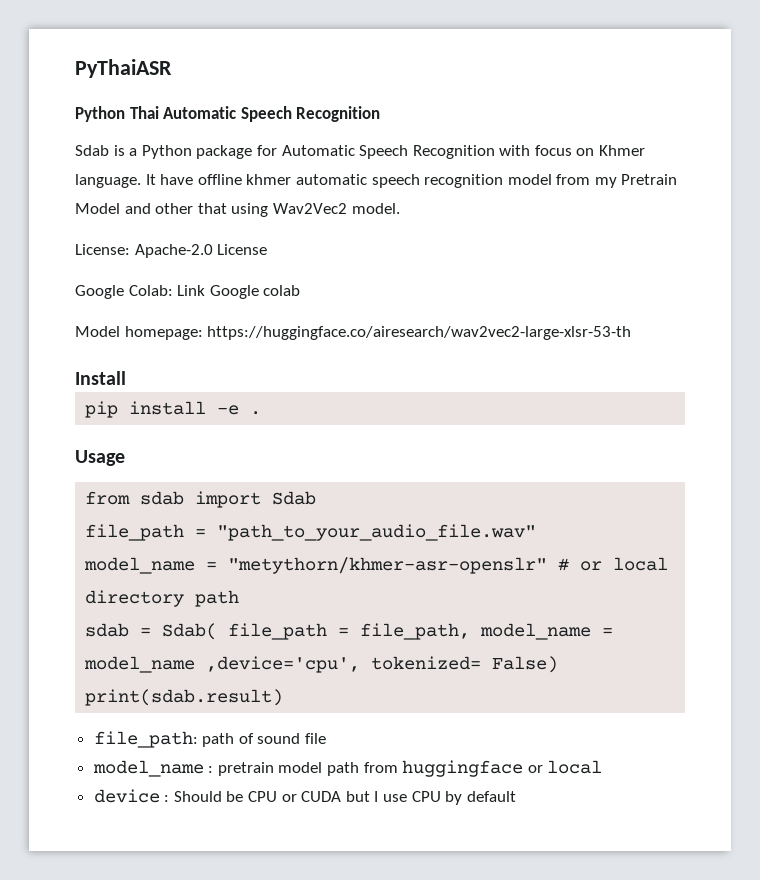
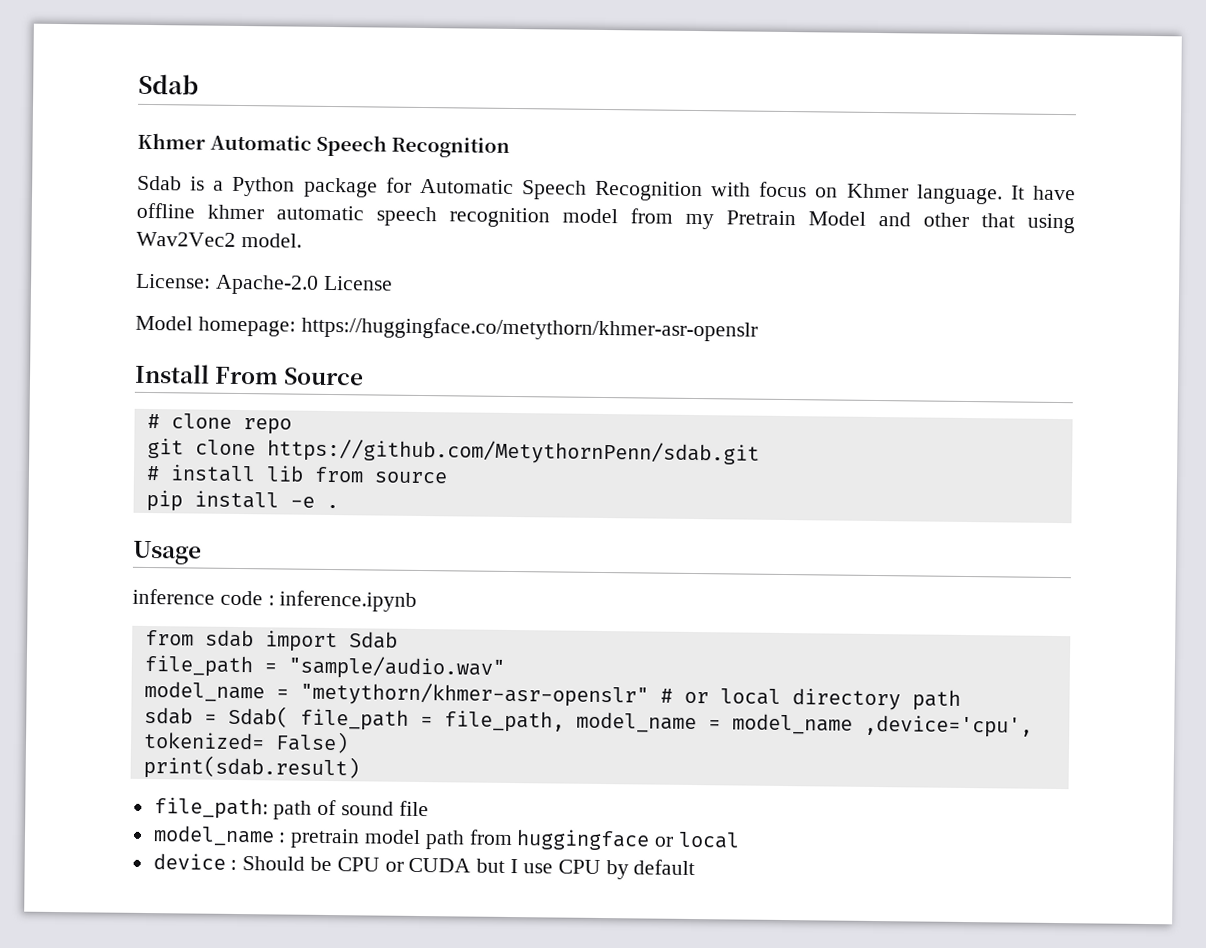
[75,59,172,78] [75,106,159,122] PyThaiASR // Python Thai -> [138,73,199,95] [137,132,206,150] Sdab // Khmer
[75,285,301,299] // Google Colab: Link Google colab -> (393, 283) none
[207,326,632,340] https://huggingface.co/airesearch/wav2vec2-large-xlsr-53-th -> [300,316,758,342] https://huggingface.co/metythorn/khmer-asr-openslr
(126, 378) none -> [214,366,365,386] [146,413,292,435] [146,437,760,466] [145,464,448,484] From Source // # clone repo // git clone https://github.com/MetythornPenn/sdab.git // # install lib from source
(125, 458) none -> [132,588,418,612] // inference code : inference.ipynb
[217,524,537,541] "path_to_your_audio_file.wav" -> [287,655,505,680] "sample/audio.wav"

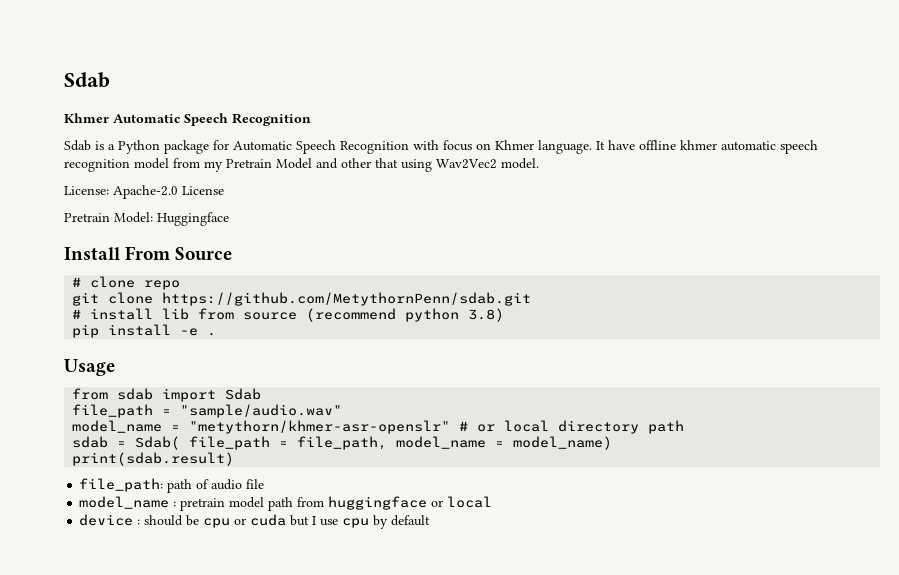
[135,315,758,342] Model homepage: https://huggingface.co/metythorn/khmer-asr-openslr -> [64,212,229,226] Pretrain Model: Huggingface
(448, 477) none -> [306,308,505,322] (recommend python 3.8)
[132,588,418,612] // inference code : inference.ipynb -> (115, 367) none
[731,713,1033,738] [142,731,349,754] model_name ,device='cpu', tokenized= False) -> [513,436,613,450] model_name)
[341,801,395,816] sound -> [211,479,243,490] audio
[242,856,472,873] Should be CPU or CUDA -> [144,514,287,528] should be cpu or cuda
[557,859,601,874] CPU -> [342,518,370,528] cpu

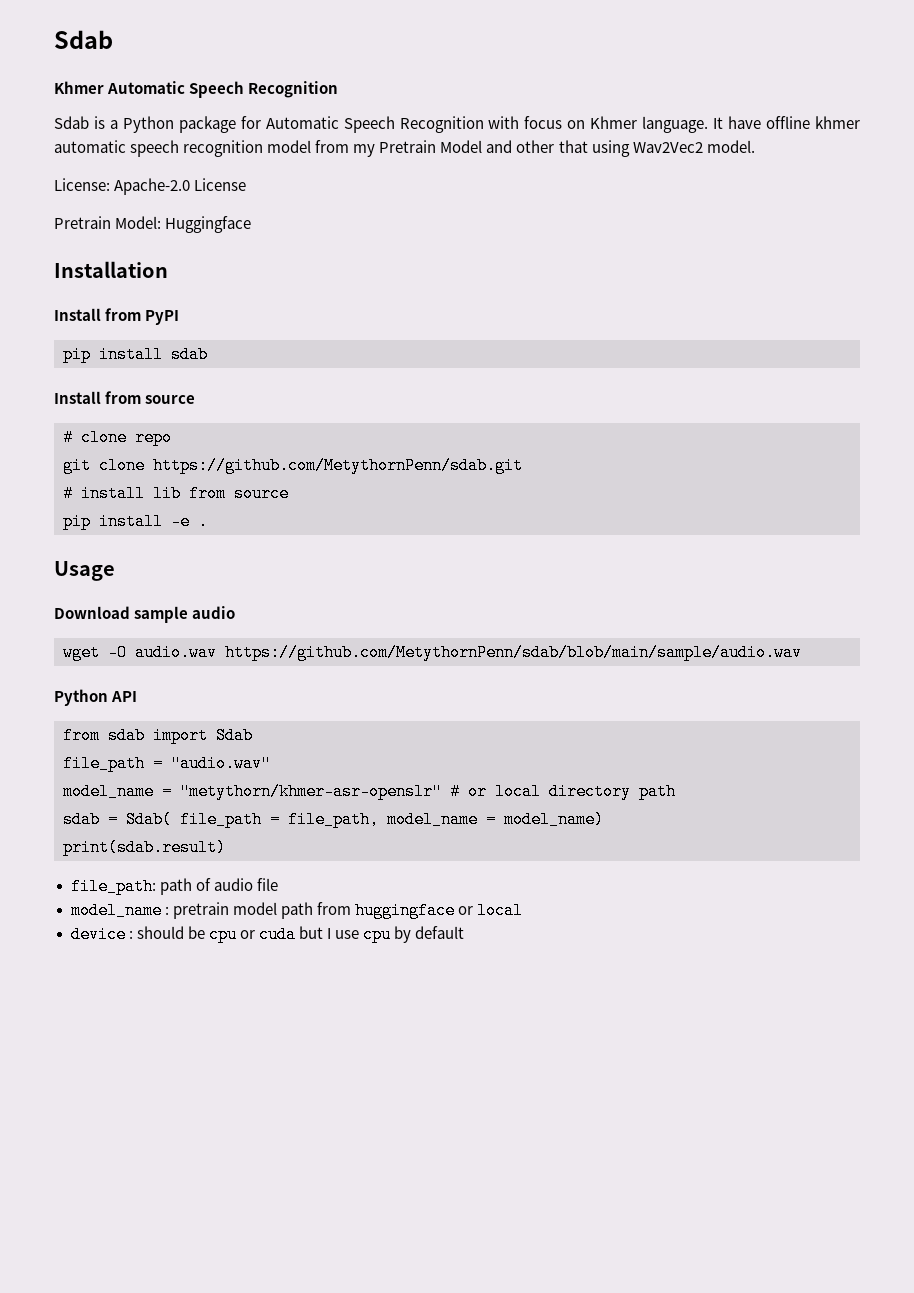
[64,246,233,261] // Install From Source -> [54,261,168,278] [54,308,180,325] [63,346,208,363] [54,391,196,404] // Installation // Install from PyPI // pip install sdab // Install from source
[306,308,505,322] (recommend python 3.8) -> (289, 493) none
(115, 367) none -> [54,606,236,623] [63,644,802,661] [54,689,138,706] // Download sample audio // wget -O audio.wav https://github.com/MetythornPenn/sdab/blob/main/sample/audio.wav // Python API
[180,404,343,418] "sample/audio.wav" -> [171,755,271,772] "audio.wav"

